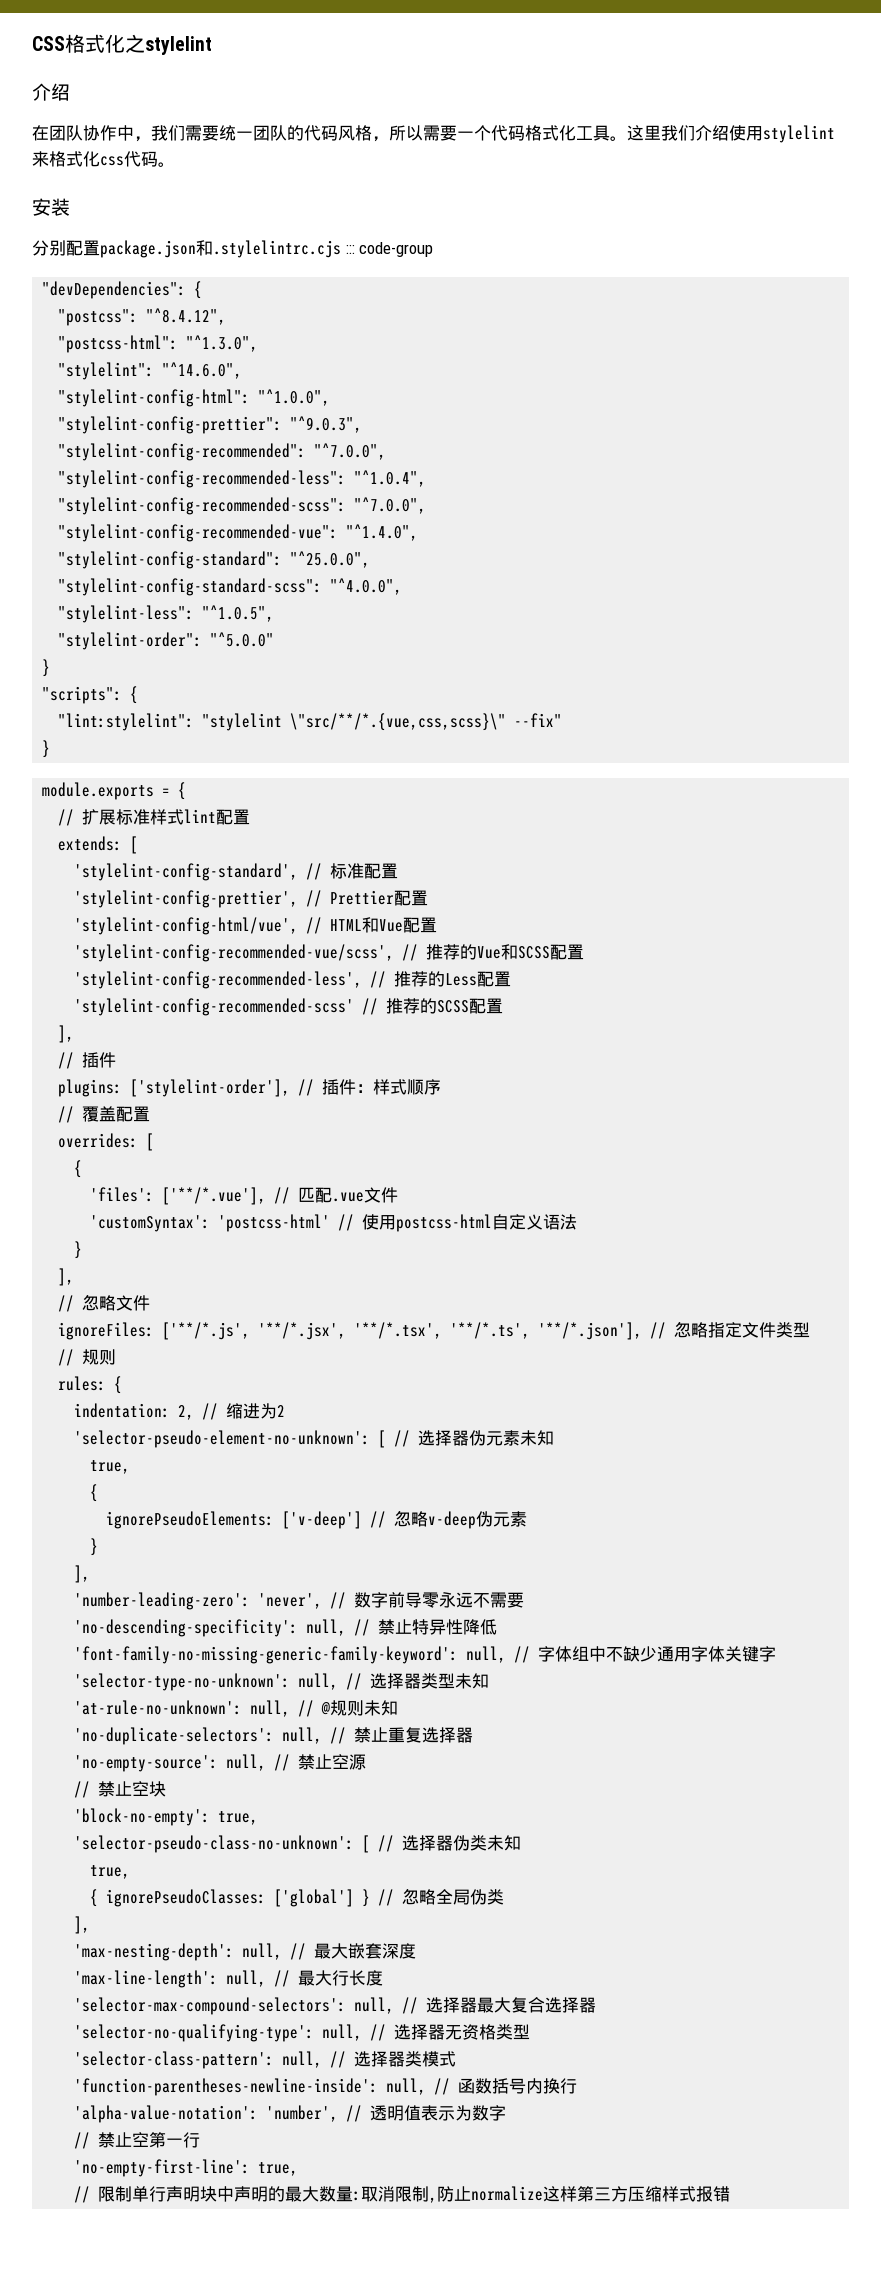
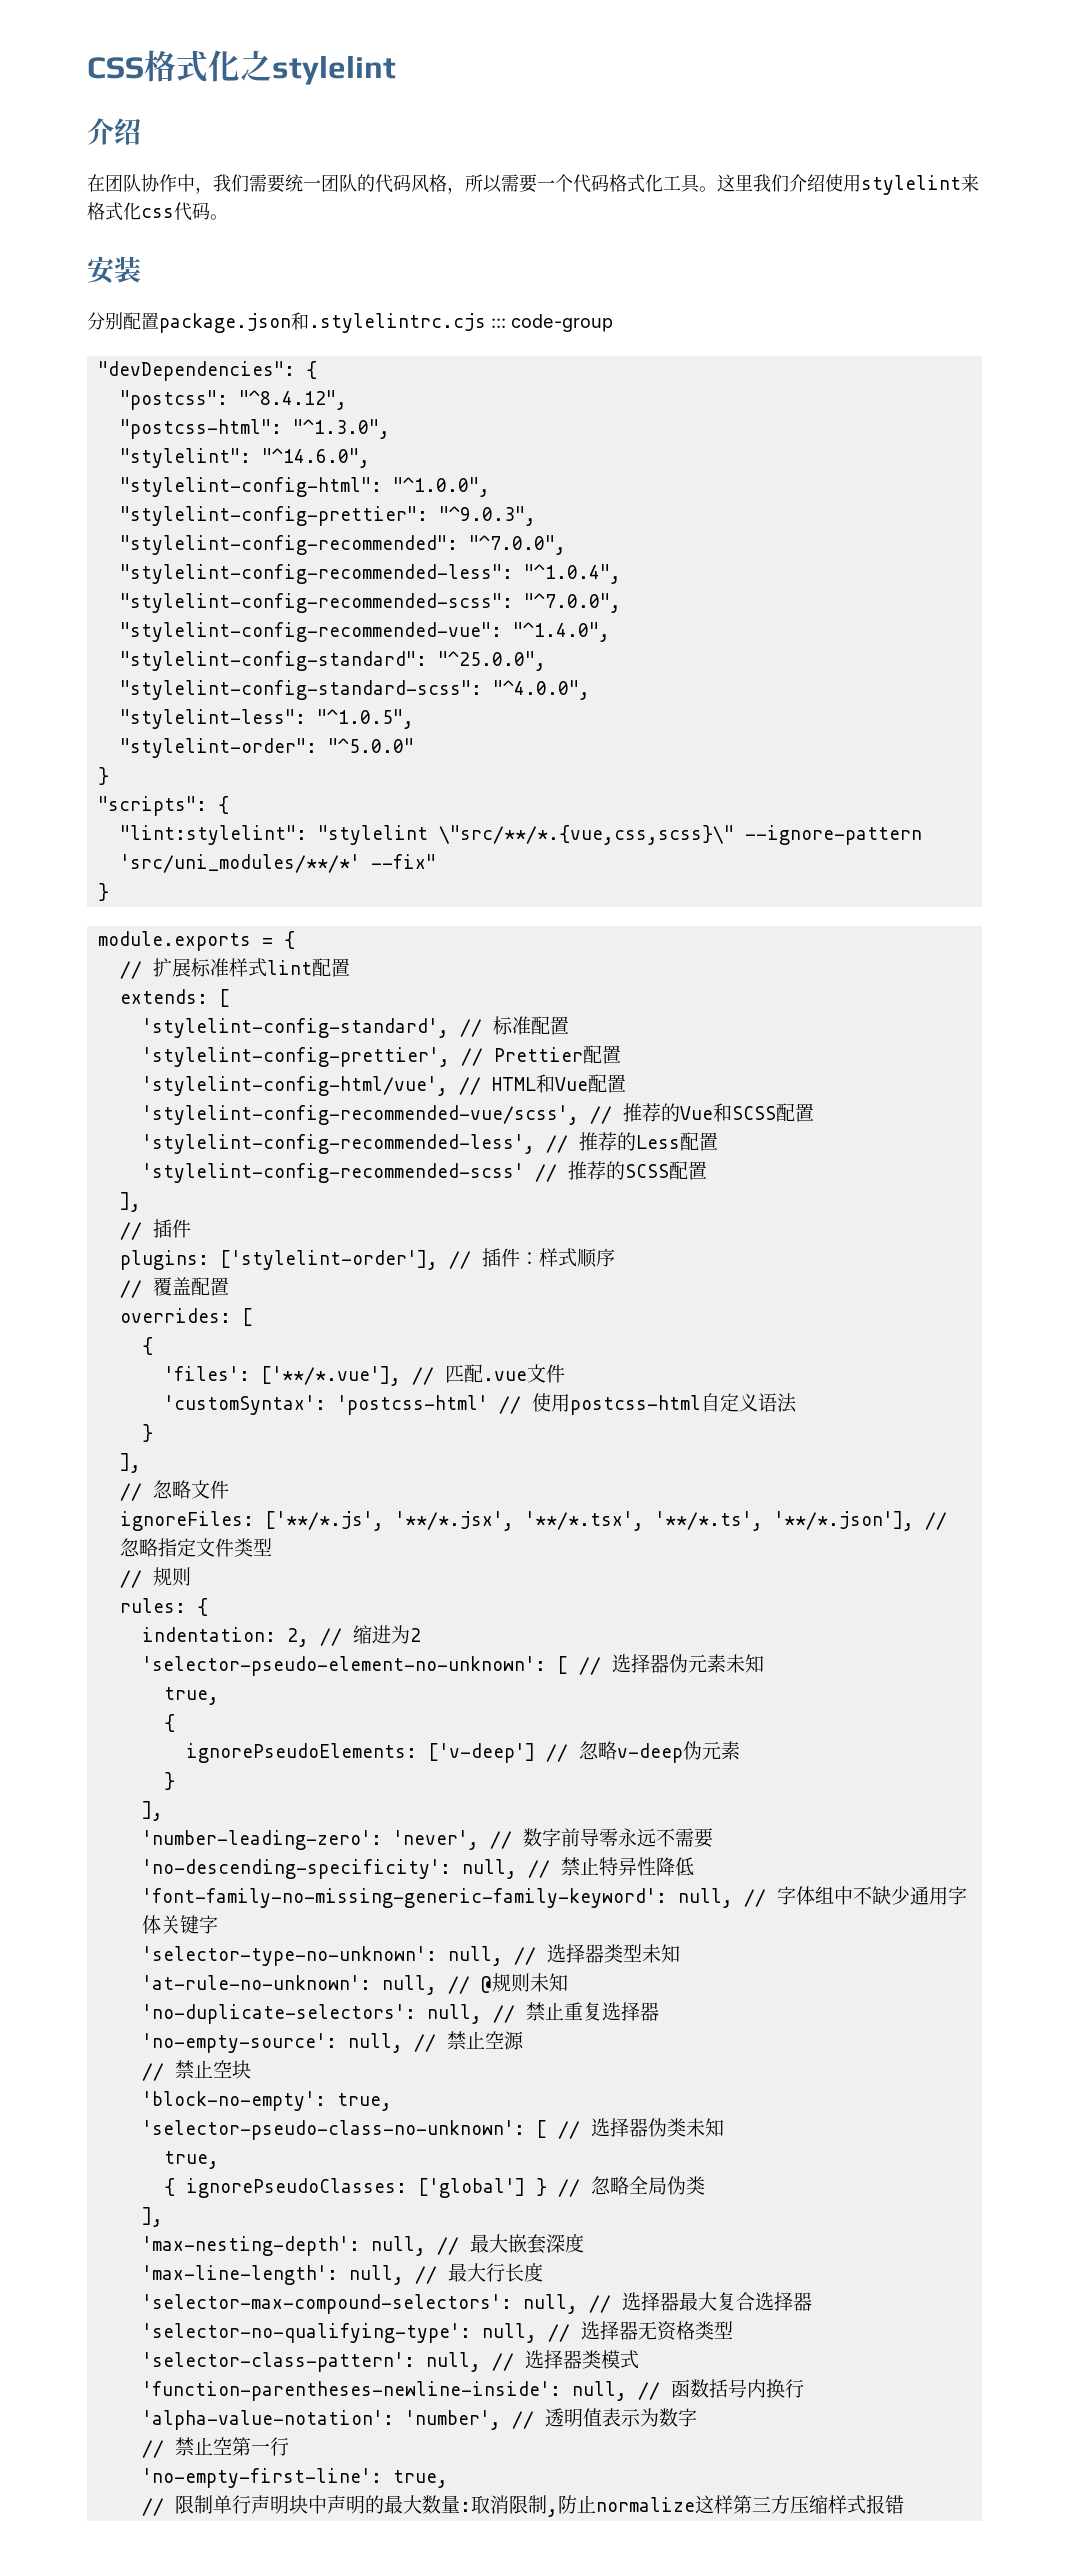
(507, 722) none -> [744,825,922,845] [119,854,360,873] --ignore-pattern 'src/uni_modules/**/*'

